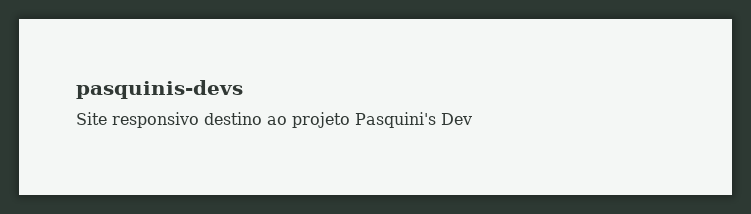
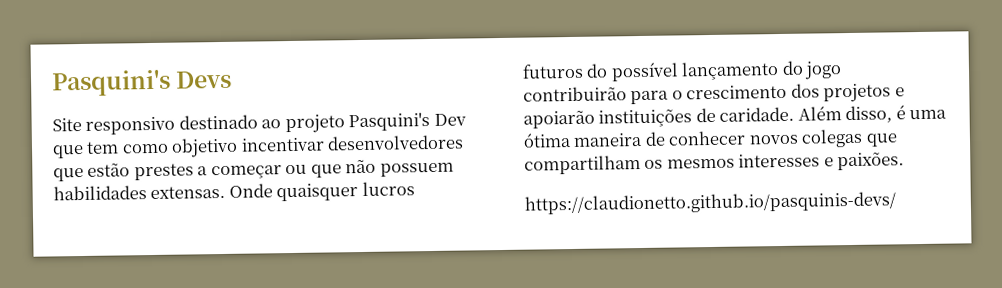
[76,80,243,99] pasquinis-devs -> [51,69,233,97] Pasquini's Devs
[204,112,262,125] destino -> [178,114,258,130] destinado
(472, 119) none -> [52,134,465,159] [53,158,454,182] [53,181,415,202] [522,60,843,82] [523,83,905,105] [523,105,948,129] [523,128,898,148] [524,151,905,175] [524,191,896,215] que tem como objetivo incentivar desenvolvedores que estão prestes a começar ou que não possuem habilidades extensas. Onde quaisquer lucros futuros do possível lançamento do jogo contribuirão para o crescimento dos projetos e apoiarão instituições de caridade. Além disso, é uma ótima maneira de conhecer novos colegas que compartilham os mesmos interesses e paixões. // https://claudionetto.github.io/pasquinis-devs/

